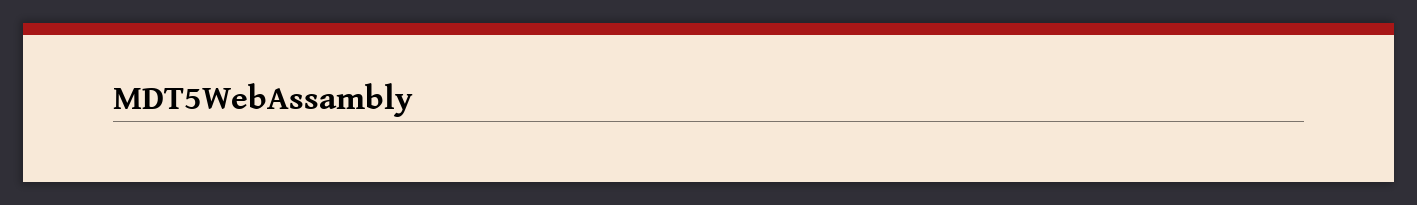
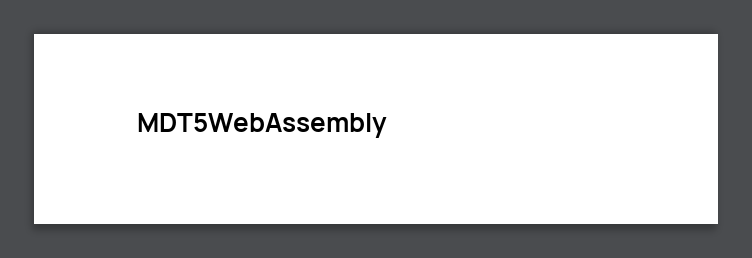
[113,83,413,117] MDT5WebAssambly -> [137,113,387,138] MDT5WebAssembly

